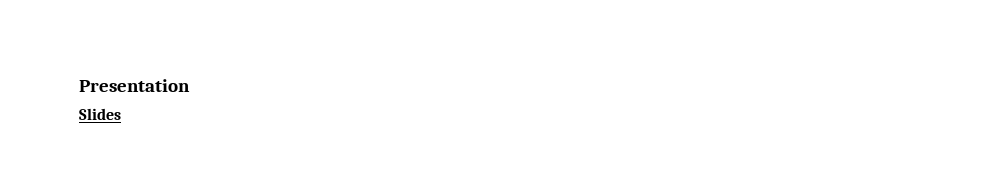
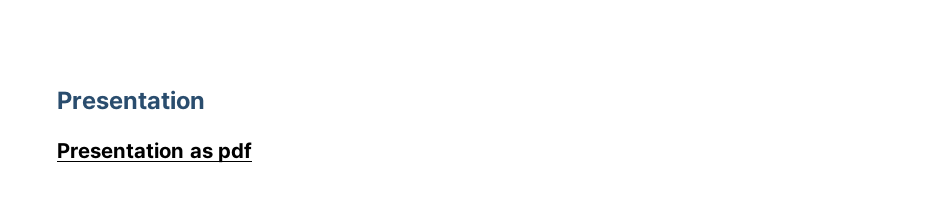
[79,108,121,120] Slides -> [57,142,253,163] Presentation as pdf

